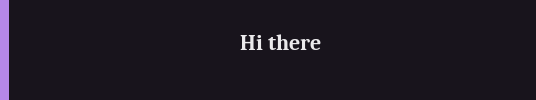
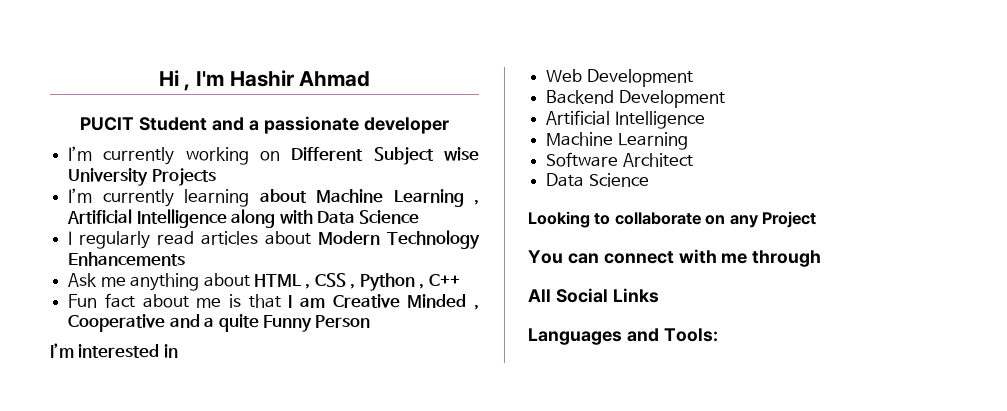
[268,34,322,50] there -> [184,70,371,91] [80,116,449,134] [68,146,479,165] [68,168,216,186] [68,188,480,207] [67,209,420,228] [68,230,481,249] [68,252,186,266] [68,273,460,291] [68,293,480,310] [68,314,371,332] [50,343,178,358] [546,69,693,87] [546,90,725,108] [546,110,705,129] [546,132,688,150] [546,152,693,167] [546,173,649,187] [528,211,817,228] [528,249,822,267] [528,288,659,303] [528,328,718,345] , I'm Hashir Ahmad // PUCIT Student and a passionate developer // I’m currently working on Different Subject wise University Projects // I’m currently learning about Machine Learning , Artificial Intelligence along with Data Science // I regularly read articles about Modern Technology Enhancements // Ask me anything about HTML , CSS , Python , C++ // Fun fact about me is that I am Creative Minded , Cooperative and a quite Funny Person // I’m interested in // Web Development // Backend Development // Artificial Intelligence // Machine Learning // Software Architect // Data Science // Looking to collaborate on any Project // You can connect with me through // All Social Links // Languages and Tools:

